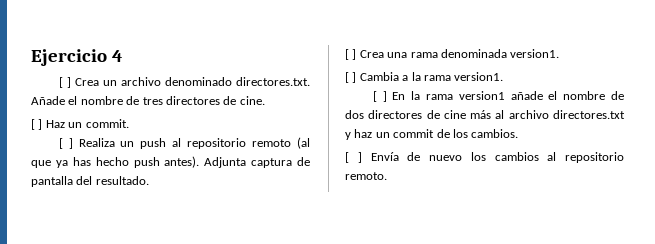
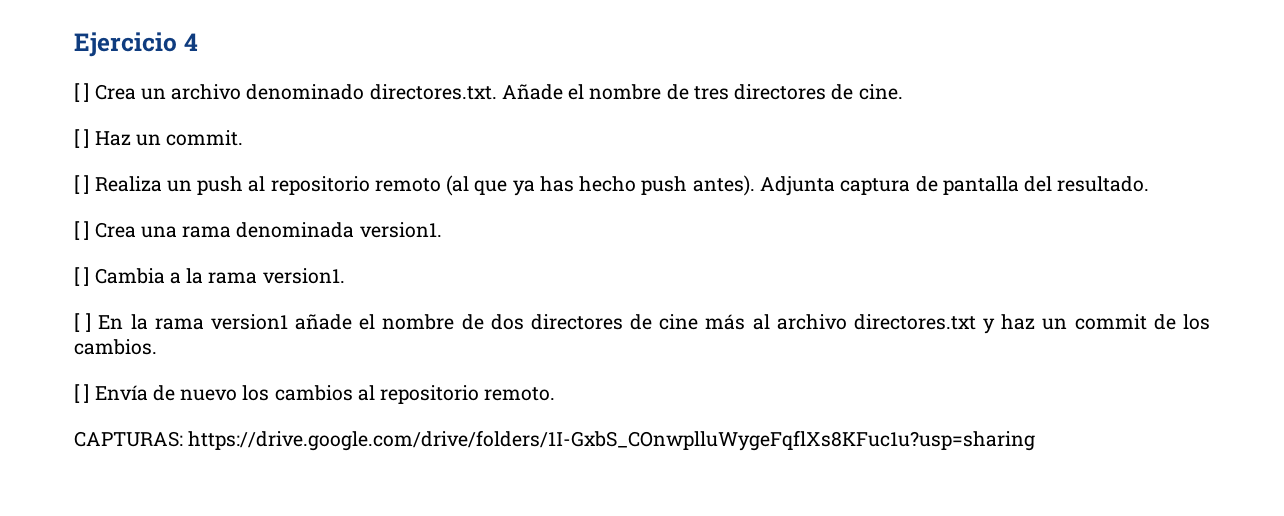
(387, 176) none -> [74,430,1036,451] // CAPTURAS: https://drive.google.com/drive/folders/1I-GxbS_COnwplluWygeFqflXs8KFuc1u?usp=sharing

